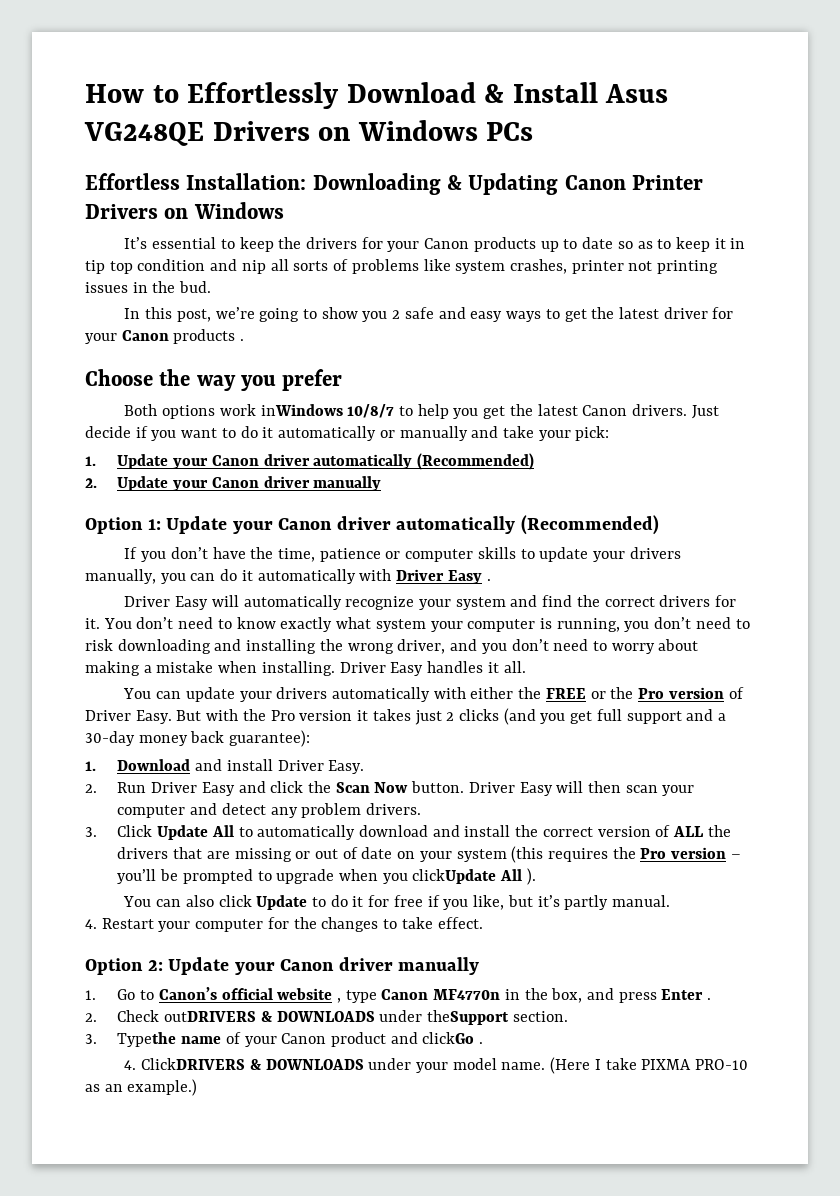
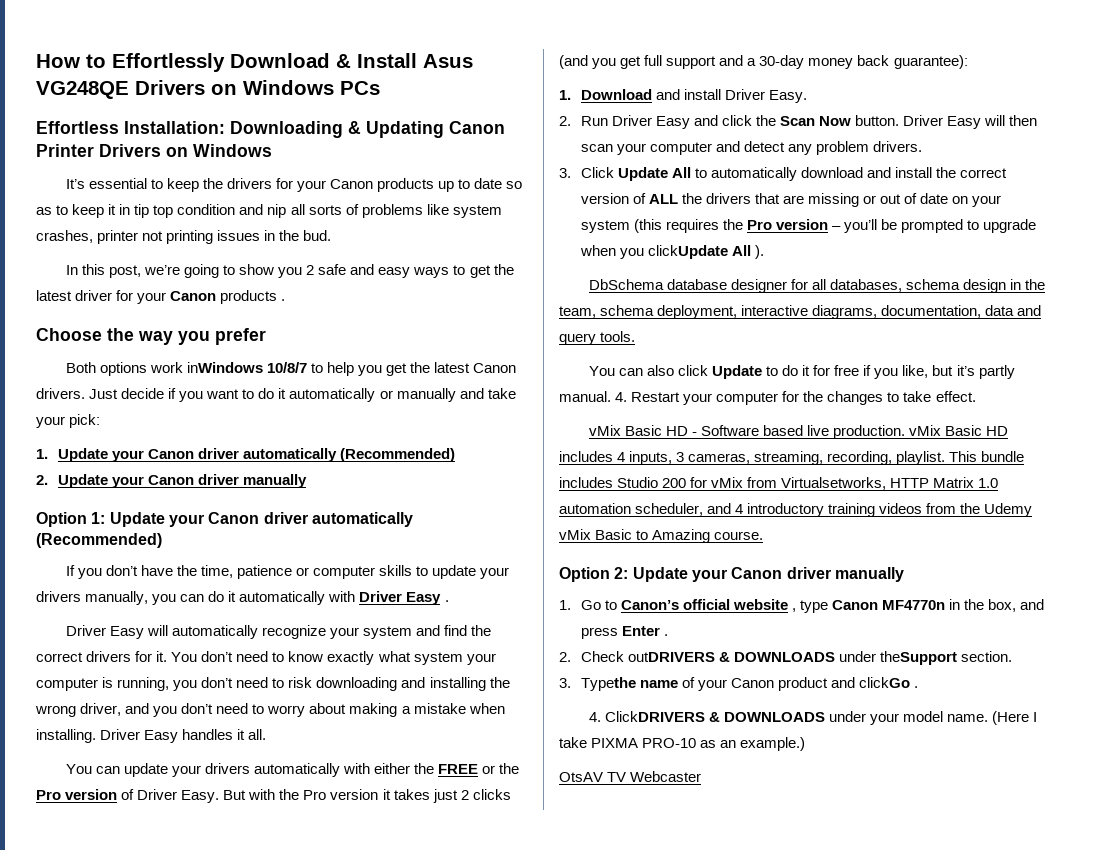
(536, 876) none -> [588,279,1046,293] [559,305,1042,319] [559,331,636,345] // DbSchema database designer for all databases, schema design in the team, schema deployment, interactive diagrams, documentation, data and query tools.
(670, 901) // -> (611, 396) none
(483, 923) none -> [588,425,1009,439] [559,451,1025,465] [559,477,999,490] [559,503,1033,517] [559,529,764,543] // vMix Basic HD - Software based live production. vMix Basic HD includes 4 inputs, 3 cameras, streaming, recording, playlist. This bundle includes Studio 200 for vMix from Virtualsetworks, HTTP Matrix 1.0 automation scheduler, and 4 introductory training videos from the Udemy vMix Basic to Amazing course.
(198, 1087) none -> [559,771,702,782] // OtsAV TV Webcaster

